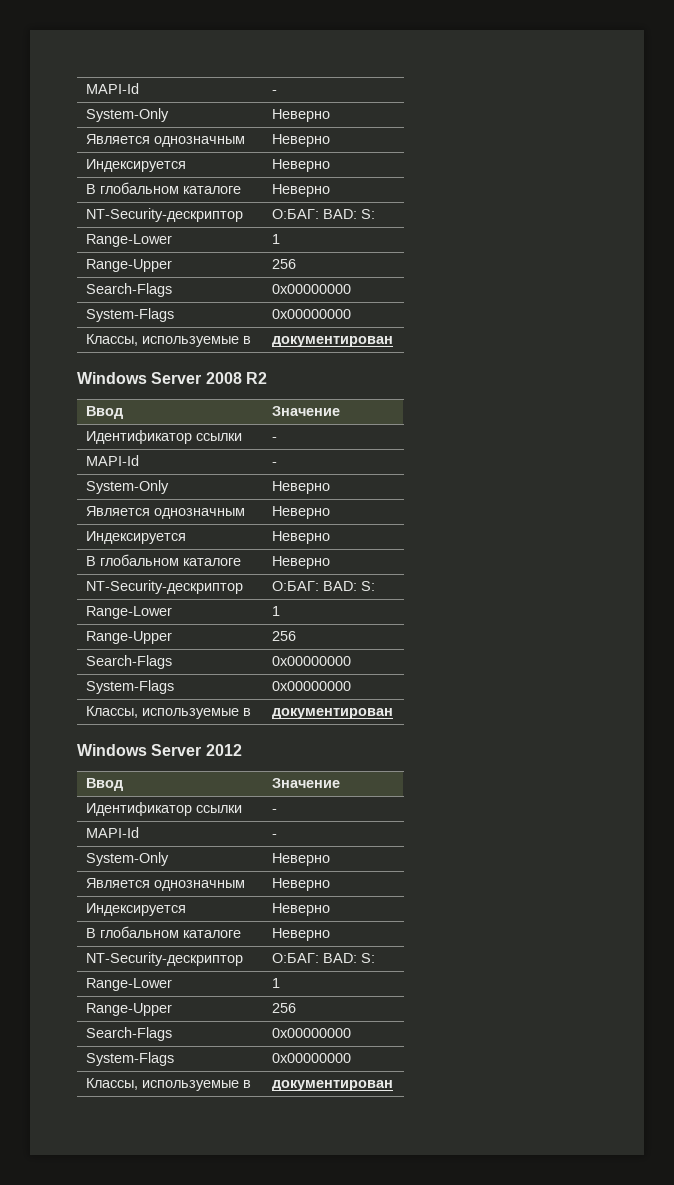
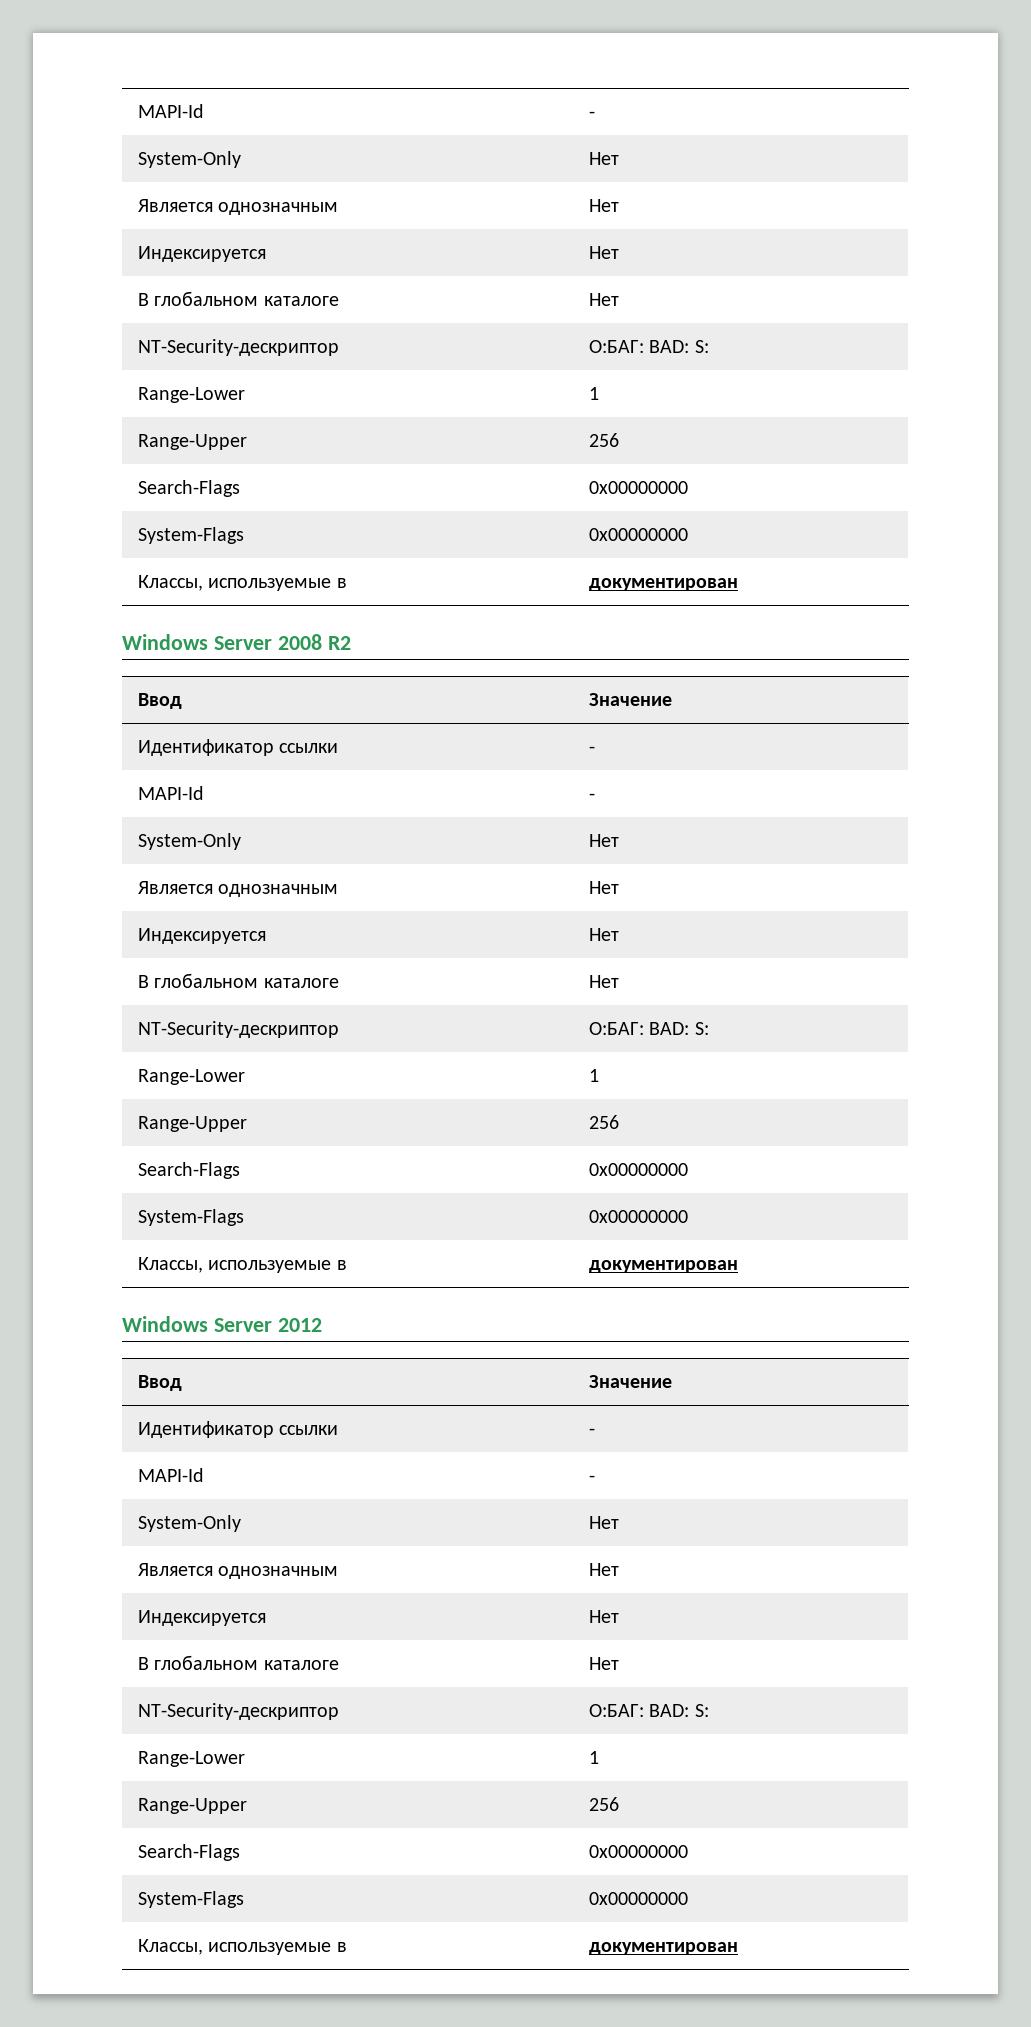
[86,83,140,94] [272,90,278,94] [86,108,170,122] [272,109,331,122] [86,134,246,147] [272,134,331,147] [86,159,187,172] [272,159,331,172] [86,182,242,194] [272,184,331,197] MAPI-Id | - // System-Only | Неверно // Является однозначным | Неверно // Индексируется | Неверно // В глобальном каталоге | Неверно -> [137,104,204,118] [588,111,595,118] [137,151,241,168] [588,152,619,165] [137,199,339,215] [588,199,619,212] [137,246,266,262] [588,246,619,259] [137,291,339,306] [588,293,619,306] MAPI-Id | - // System-Only | Нет // Является однозначным | Нет // Индексируется | Нет // В глобальном каталоге | Нет
[272,481,331,494] [86,506,246,519] [272,506,331,519] [86,531,187,544] [272,531,331,544] [86,554,242,566] [272,556,331,569] Неверно // Является однозначным | Неверно // Индексируется | Неверно // В глобальном каталоге | Неверно -> [588,834,619,847] [137,881,339,897] [588,881,619,894] [137,928,266,944] [588,928,619,941] [137,973,339,988] [588,975,619,988] Нет // Является однозначным | Нет // Индексируется | Нет // В глобальном каталоге | Нет
[272,853,331,866] [86,878,246,891] [272,878,331,891] [86,903,187,916] [272,903,331,916] [86,926,242,938] [272,928,331,941] Неверно // Является однозначным | Неверно // Индексируется | Неверно // В глобальном каталоге | Неверно -> [588,1516,619,1529] [137,1563,339,1579] [588,1563,619,1576] [137,1610,266,1626] [588,1610,619,1623] [137,1655,339,1670] [588,1657,619,1670] Нет // Является однозначным | Нет // Индексируется | Нет // В глобальном каталоге | Нет

